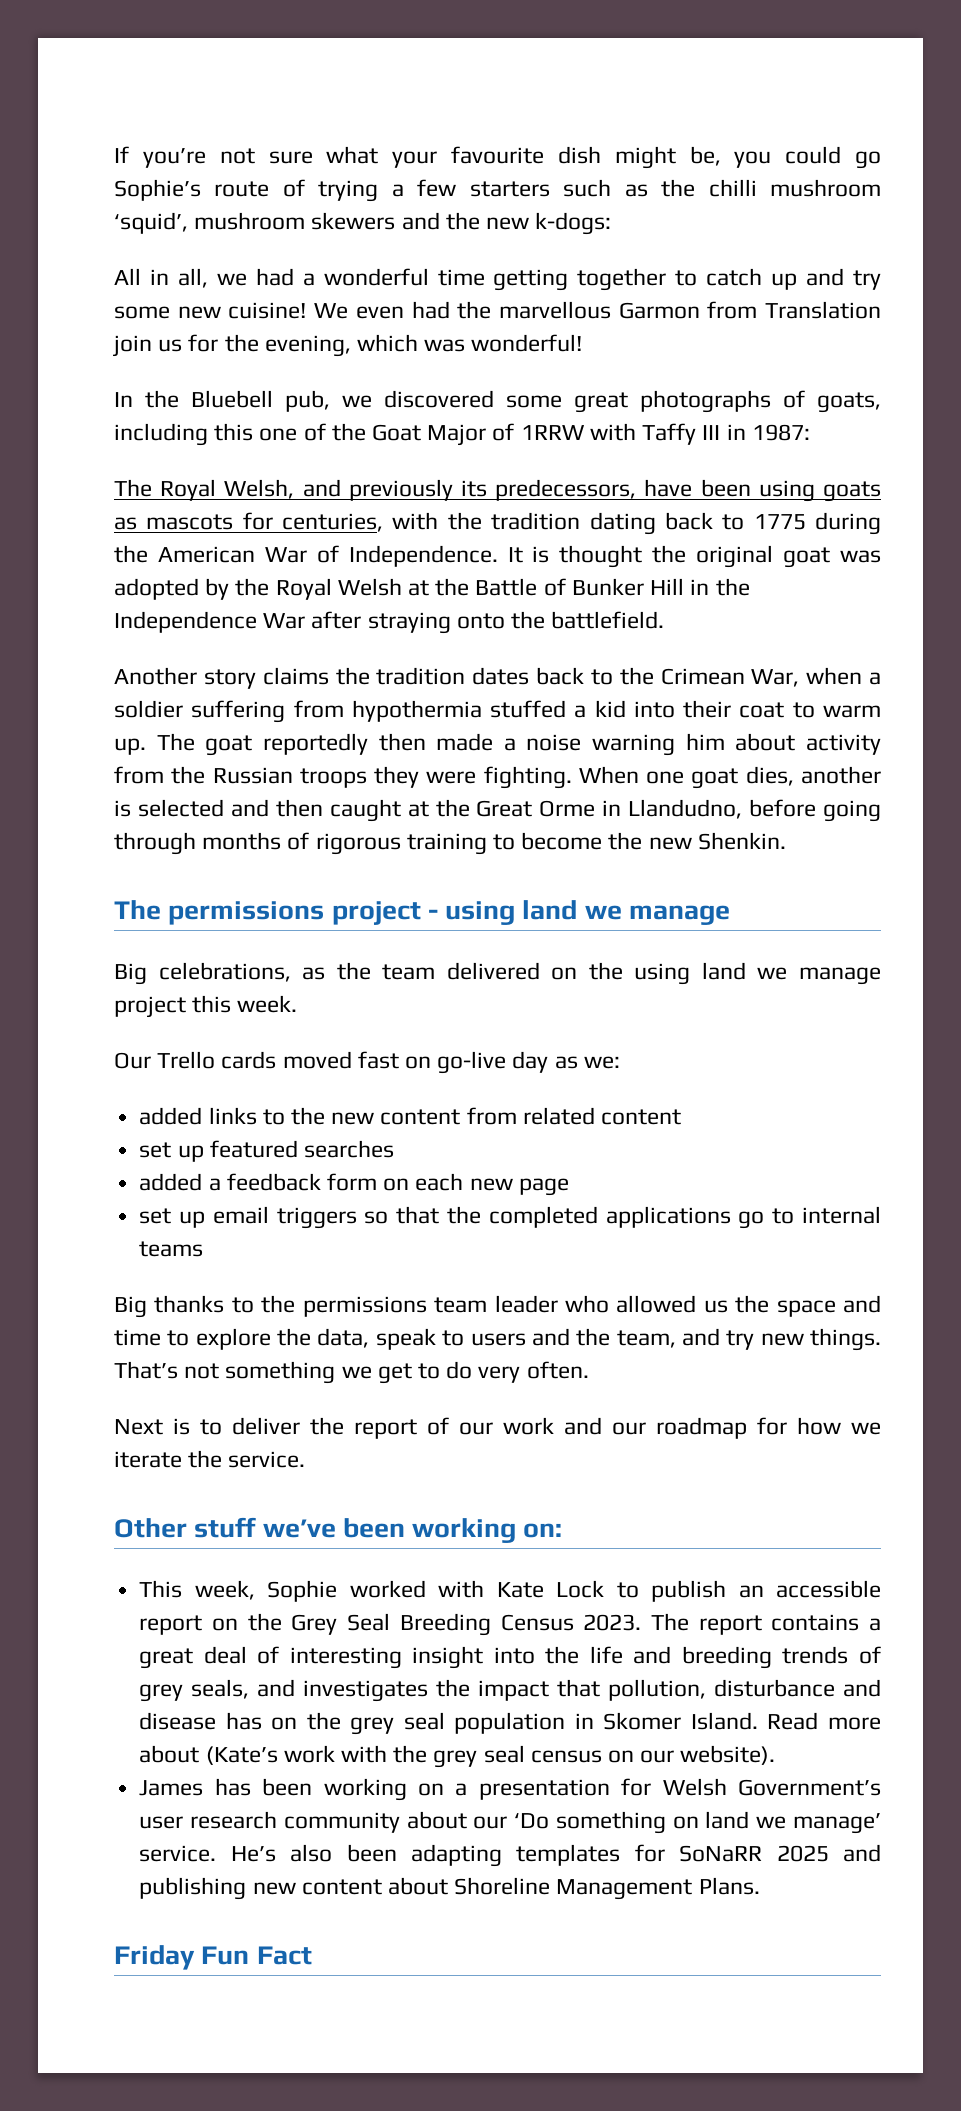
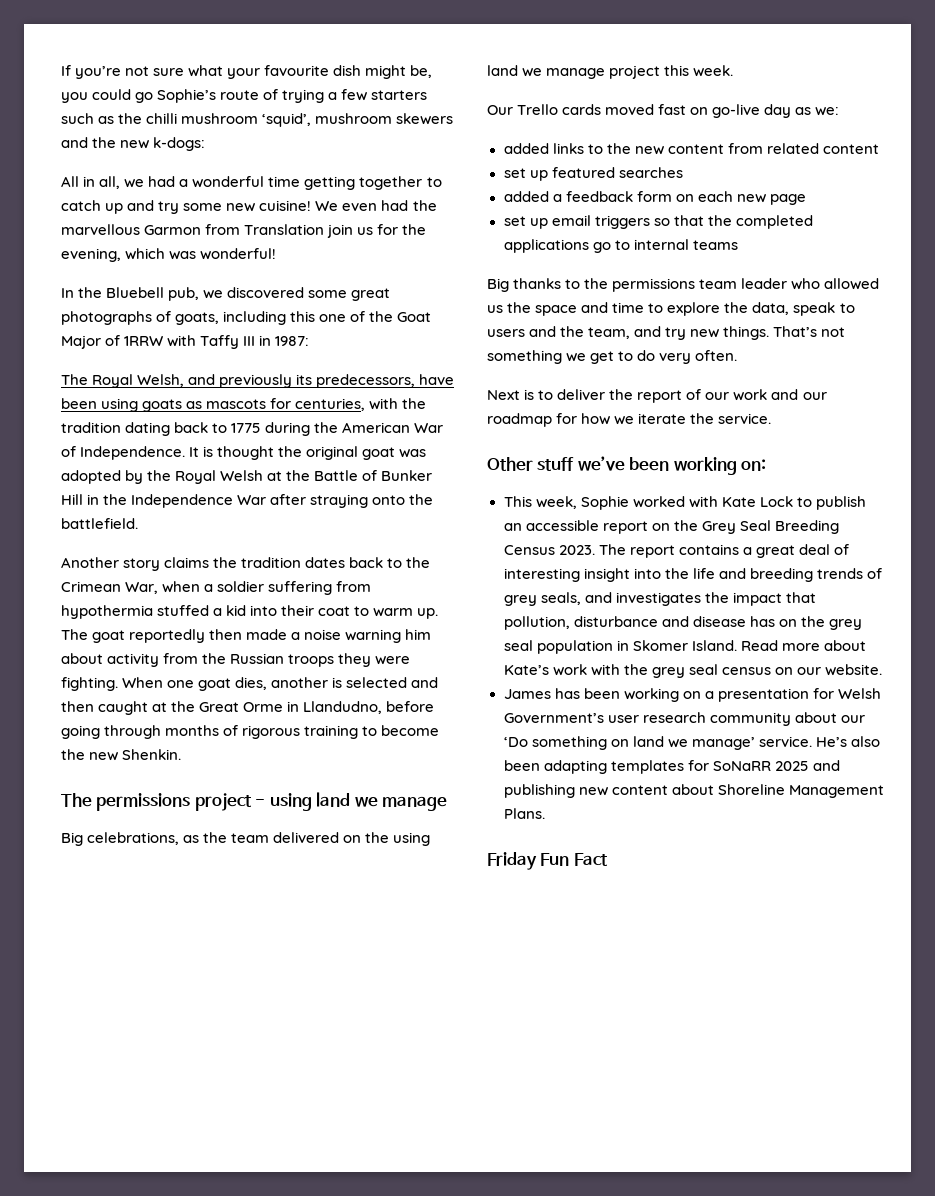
[205,1746,278,1765] (Kate’s -> [503,665,549,675] Kate’s
[680,1745,776,1765] website). -> [824,664,882,676] website.

